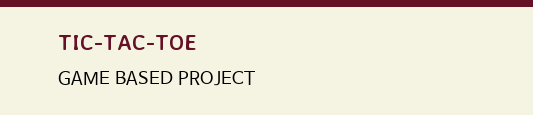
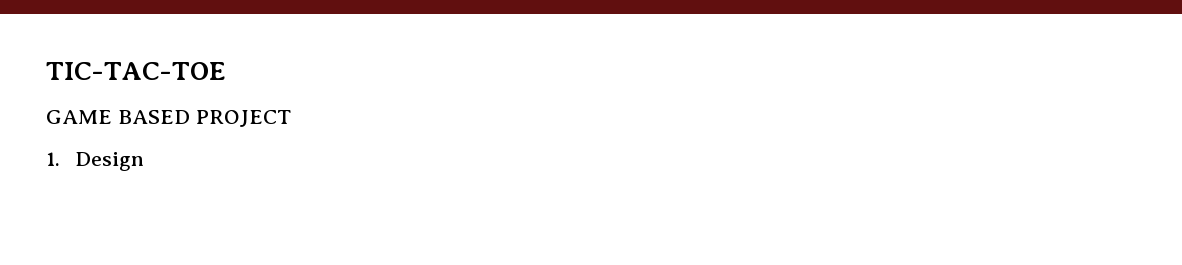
(255, 78) none -> [46,152,144,171] // 1. Design

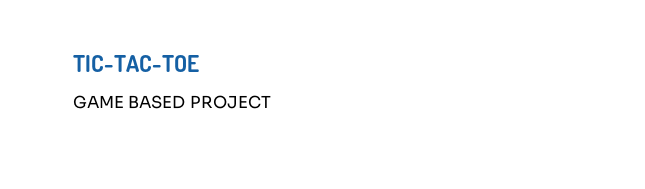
[46,152,144,171] // 1. Design -> (271, 102) none

